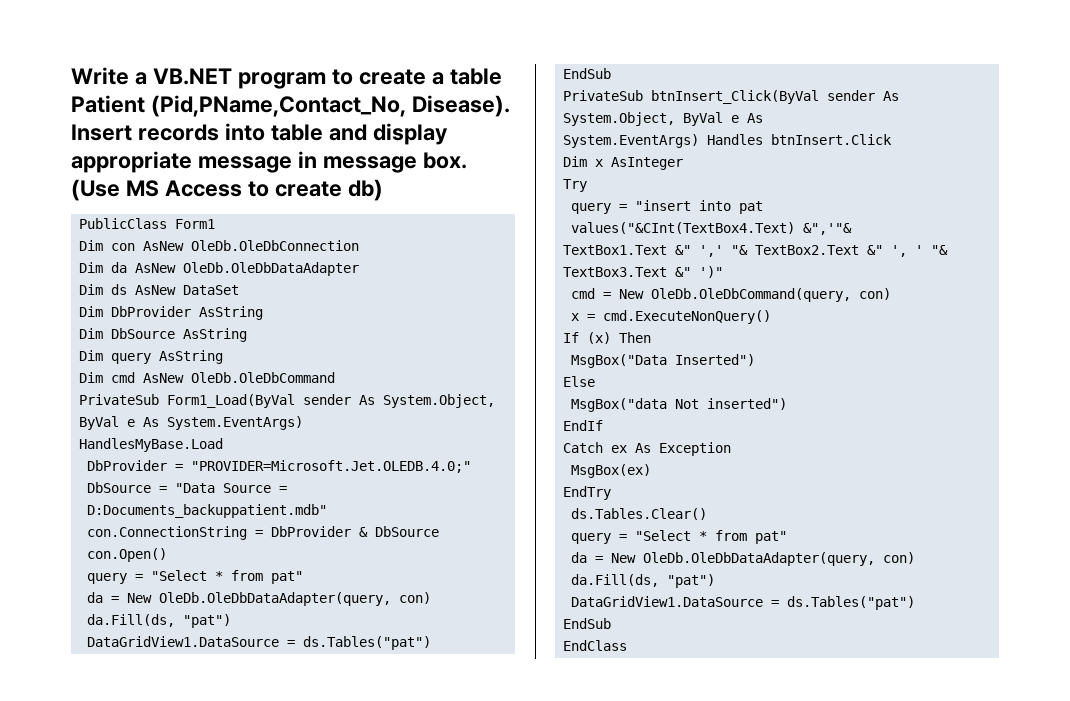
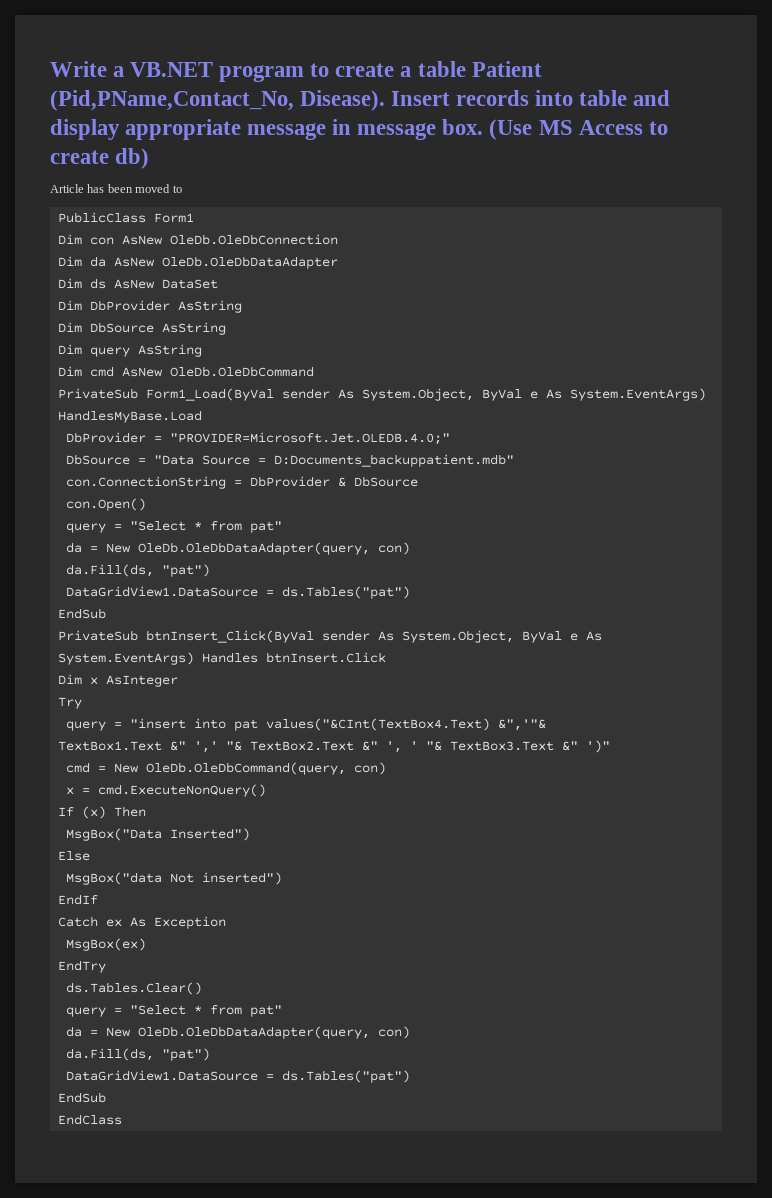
(383, 190) none -> [50,184,182,193] // Article has been moved to

